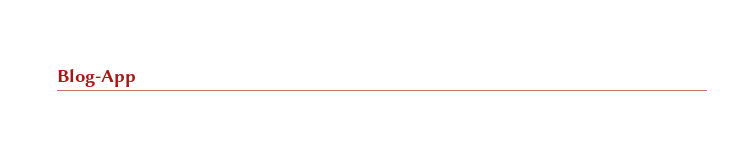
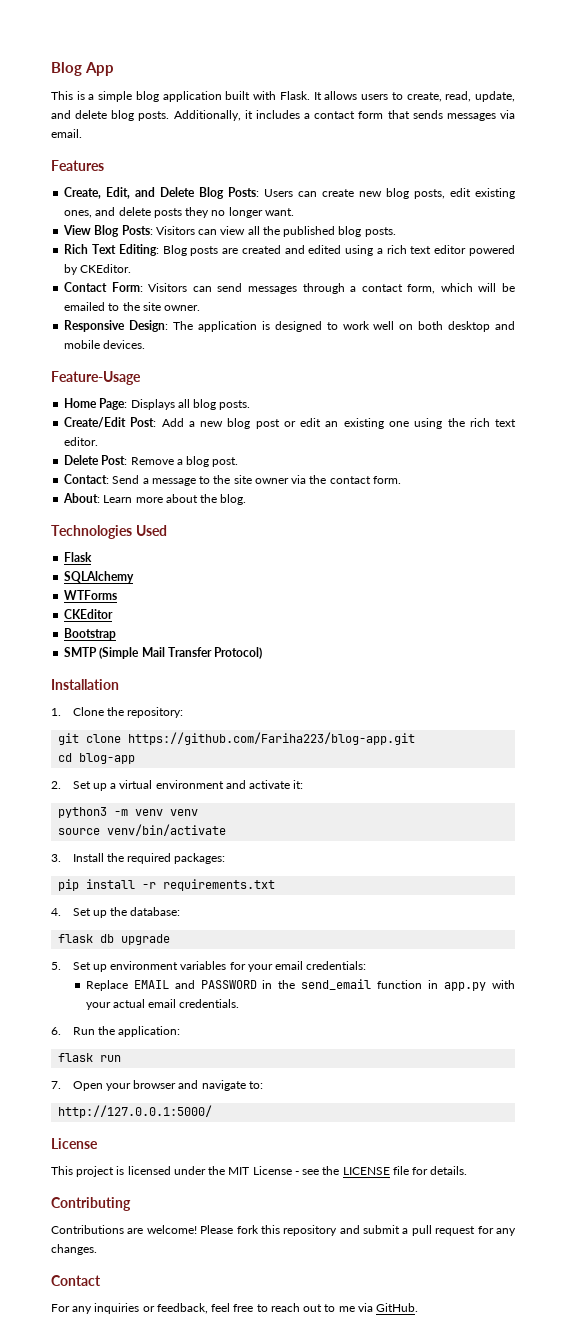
[57,69,136,87] Blog-App -> [51,62,115,76] [51,91,516,102] [51,110,515,121] [51,129,82,138] [51,160,104,171] [64,187,515,199] [64,207,294,218] [63,225,396,237] [64,244,515,256] [64,264,132,275] [64,282,515,294] [64,302,201,311] [64,320,515,332] [64,340,146,349] [51,371,141,385] [64,398,251,410] [64,417,516,429] [64,437,99,446] [64,455,239,467] [64,474,401,486] [63,493,247,505] [51,525,167,539] [64,552,93,562] [64,571,135,583] [64,590,118,600] [64,609,114,619] [64,628,117,640] [64,647,263,659] [51,679,119,690] [51,707,184,718] [58,732,416,745] [58,753,136,764] [51,780,304,791] [58,807,199,818] [58,824,227,836] [51,853,226,864] [58,879,276,891] [51,907,181,918] [58,934,171,945] [51,961,367,972] [85,979,515,991] [85,999,240,1010] [51,1026,181,1037] [58,1053,122,1062] [51,1080,263,1091] [58,1105,213,1118] [51,1138,98,1149] [51,1166,468,1177] [51,1197,131,1211] [51,1225,516,1236] [51,1244,97,1255] [51,1275,101,1286] [51,1303,419,1314] Blog App // This is a simple blog application built with Flask. It allows users to create, read, update, and delete blog posts. Additionally, it includes a contact form that sends messages via email. // Features // Create, Edit, and Delete Blog Posts: Users can create new blog posts, edit existing ones, and delete posts they no longer want. // View Blog Posts: Visitors can view all the published blog posts. // Rich Text Editing: Blog posts are created and edited using a rich text editor powered by CKEditor. // Contact Form: Visitors can send messages through a contact form, which will be emailed to the site owner. // Responsive Design: The application is designed to work well on both desktop and mobile devices. // Feature-Usage // Home Page: Displays all blog posts. // Create/Edit Post: Add a new blog post or edit an existing one using the rich text editor. // Delete Post: Remove a blog post. // Contact: Send a message to the site owner via the contact form. // About: Learn more about the blog. // Technologies Used // Flask // SQLAlchemy // WTForms // CKEditor // Bootstrap // SMTP (Simple Mail Transfer Protocol) // Installation // 1. Clone the repository: // git clone https://github.com/Fariha223/blog-app.git // cd blog-app // 2. Set up a virtual environment and activate it: // python3 -m venv venv // source venv/bin/activate // 3. Install the required packages: // pip install -r requirements.txt // 4. Set up the database: // flask db upgrade // 5. Set up environment variables for your email credentials: // Replace EMAIL and PASSWORD in the send_email function in app.py with your actual email credentials. // 6. Run the application: // flask run // 7. Open your browser and navigate to: // http://127.0.0.1:5000/ // License // This project is licensed under the MIT License - see the LICENSE file for details. // Contributing // Contributions are welcome! Please fork this repository and submit a pull request for any changes. // Contact // For any inquiries or feedback, feel free to reach out to me via GitHub.

